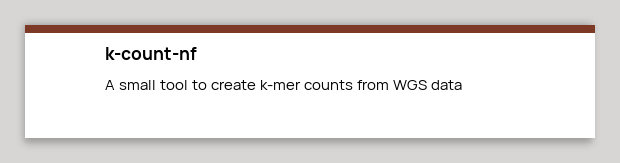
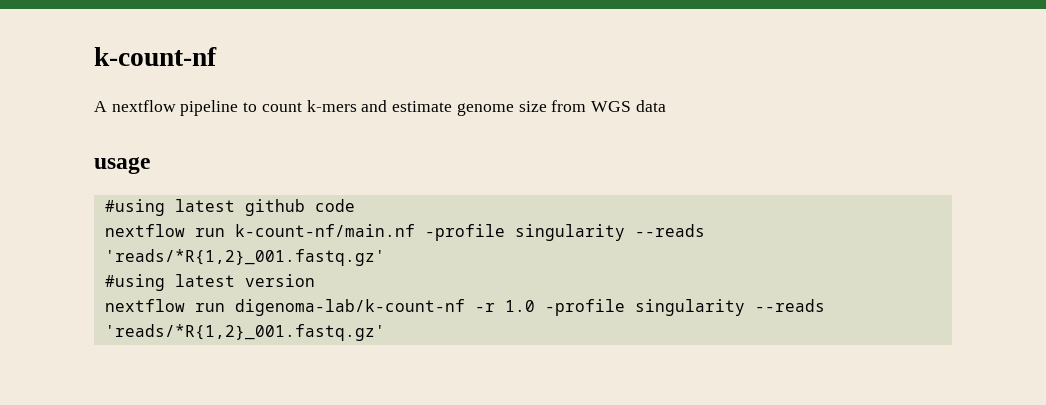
[119,80,463,90] small tool to create k-mer counts from WGS data -> [111,100,666,116] [94,157,150,174] [104,199,355,216] [104,224,705,241] [104,249,385,266] [104,274,315,291] [104,299,825,316] [104,324,385,341] nextflow pipeline to count k-mers and estimate genome size from WGS data // usage // #using latest github code // nextflow run k-count-nf/main.nf -profile singularity --reads 'reads/*R{1,2}_001.fastq.gz' // #using latest version // nextflow run digenoma-lab/k-count-nf -r 1.0 -profile singularity --reads 'reads/*R{1,2}_001.fastq.gz'

